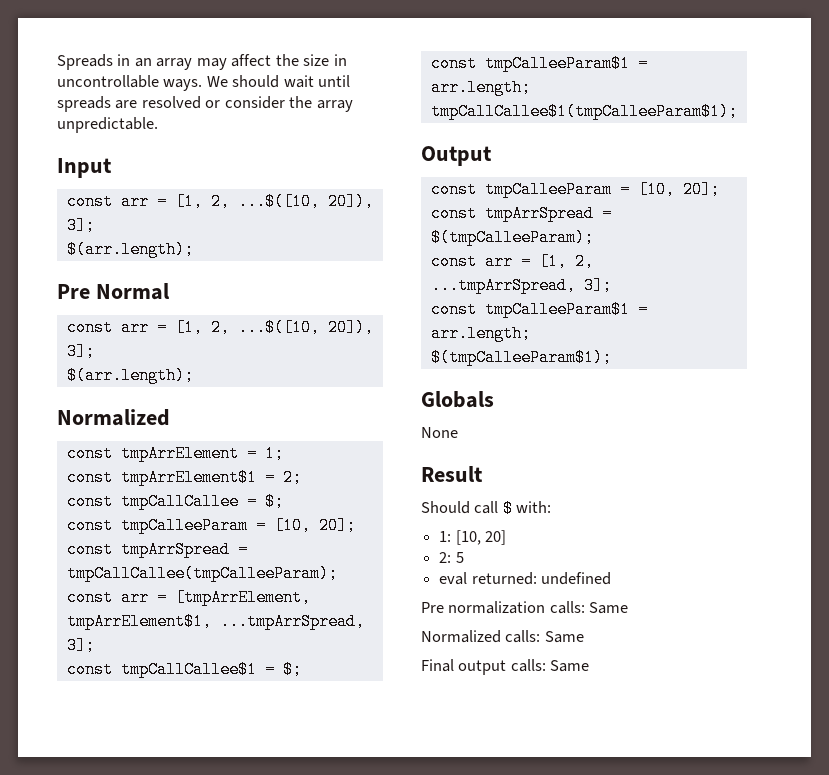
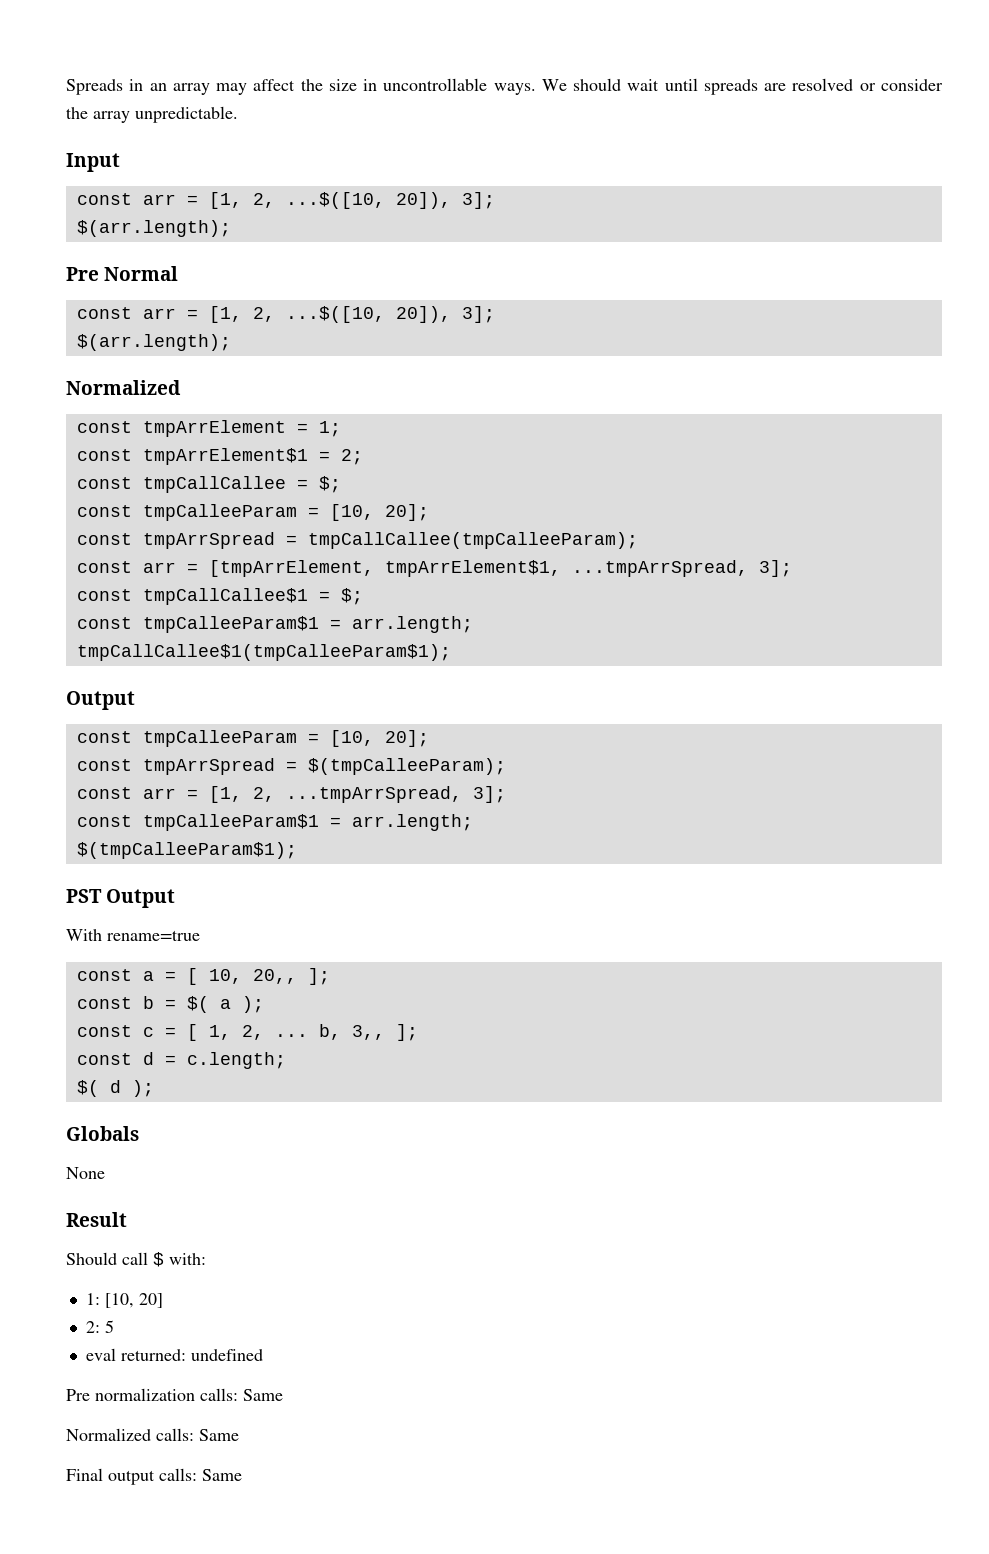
(612, 357) none -> [66,889,176,908] [66,929,200,941] [76,968,330,985] [76,996,264,1013] [76,1024,418,1041] [76,1052,286,1069] [76,1080,154,1097] // PST Output // With rename=true // const a = [ 10, 20,, ]; // const b = $( a ); // const c = [ 1, 2, ... b, 3,, ]; // const d = c.length; // $( d );

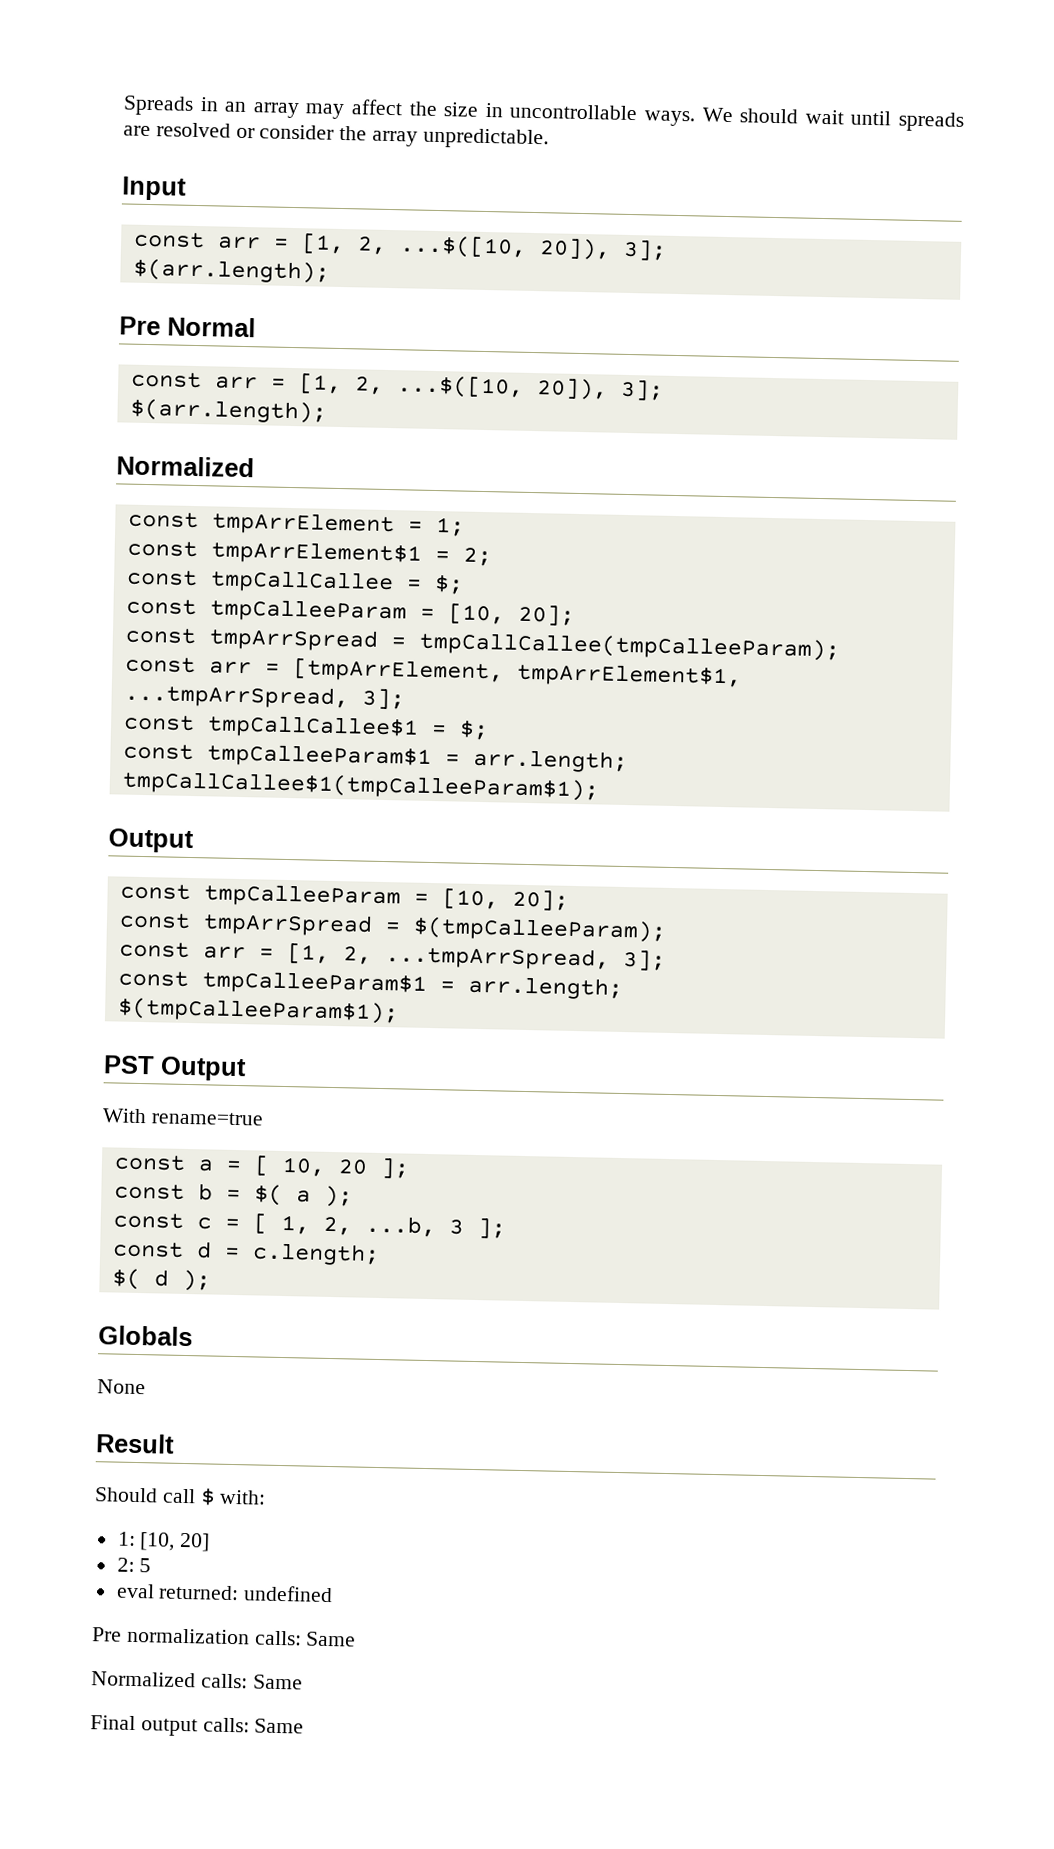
[252,969,297,984] 20,, -> [337,1159,368,1175] 20
[274,1024,385,1040] ... b, 3,, -> [364,1215,464,1238] ...b, 3

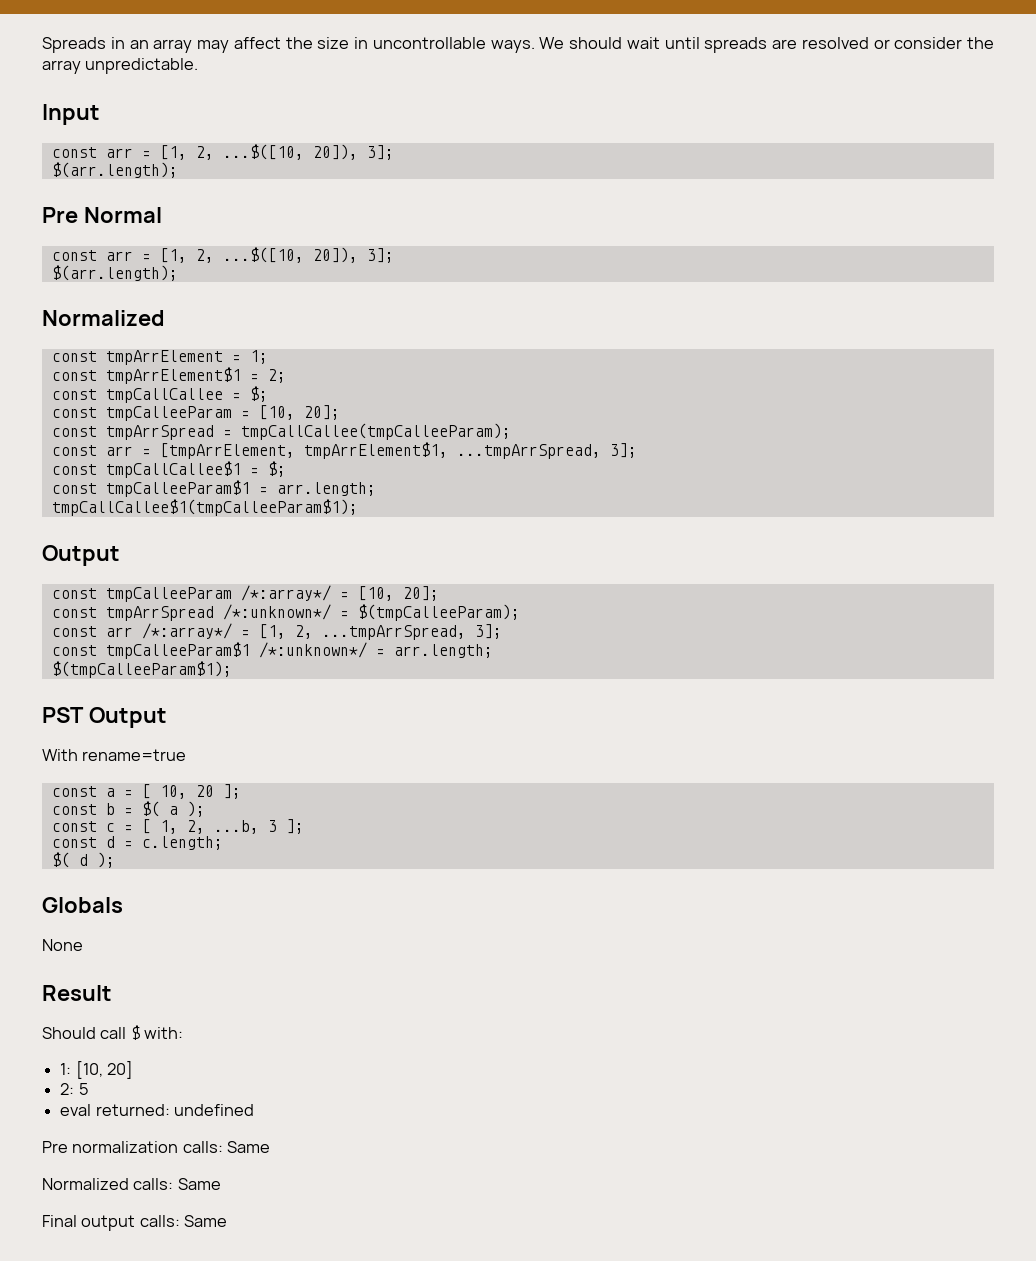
[413,888,569,911] [118,912,373,937] = [10, 20]; // const tmpArrSpread -> [240,585,439,601] [51,604,331,621] /*:array*/ = [10, 20]; // const tmpArrSpread /*:unknown*/
(246, 953) none -> [141,623,232,639] /*:array*/
(427, 983) none -> [258,642,367,658] /*:unknown*/

